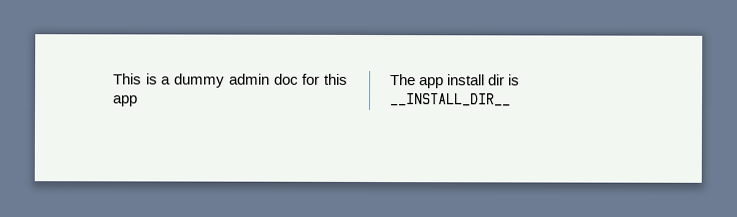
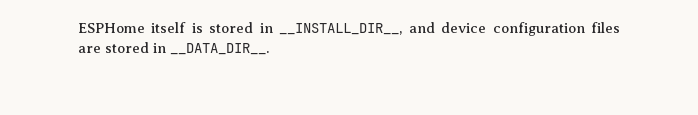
[113,73,348,88] [113,95,138,107] [390,74,521,89] [390,93,511,107] This is a dummy admin doc for this app // The app install dir is __INSTALL_DIR__ -> [78,22,621,36] [78,42,269,55] ESPHome itself is stored in __INSTALL_DIR__, and device configuration files are stored in __DATA_DIR__.

